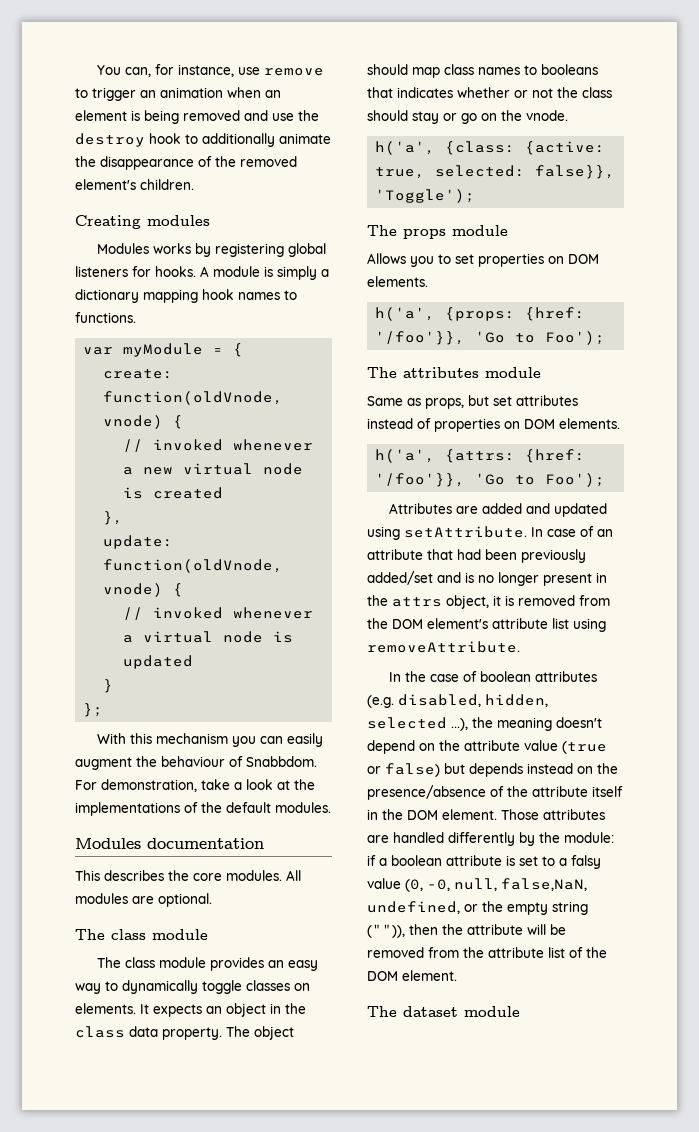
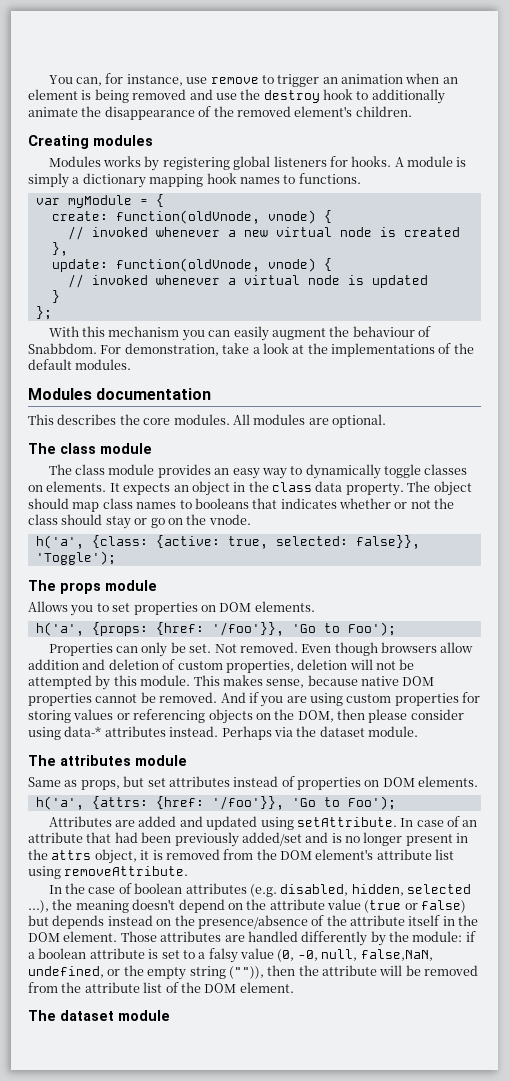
(606, 338) none -> [48,642,474,657] [28,659,415,673] [28,675,435,690] [28,692,481,707] [28,709,464,724] [28,726,418,740] // Properties can only be set. Not removed. Even though browsers allow addition and deletion of custom properties, deletion will not be attempted by this module. This makes sense, because native DOM properties cannot be removed. And if you are using custom properties for storing values or referencing objects on the DOM, then please consider using data-* attributes instead. Perhaps via the dataset module.

